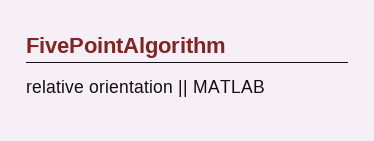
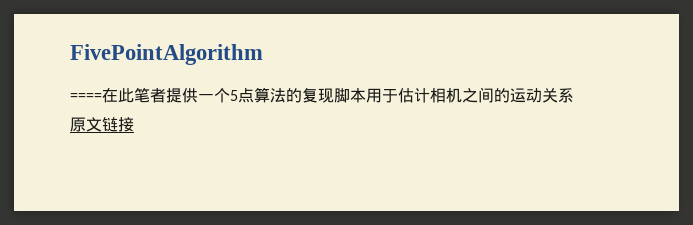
[26,80,265,97] relative orientation || MATLAB -> [70,87,574,103] [70,117,134,132] ====在此笔者提供一个5点算法的复现脚本用于估计相机之间的运动关系 // 原文链接

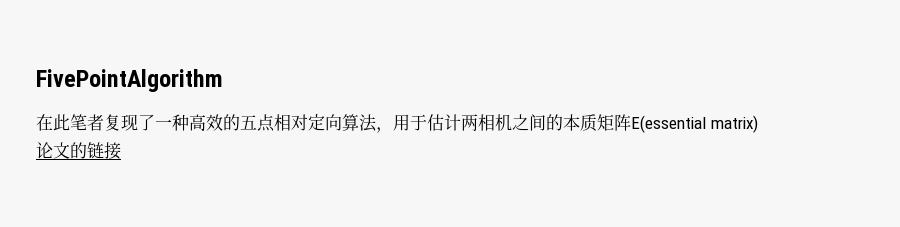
[70,93,102,101] ==== -> (223, 80) none
[166,87,366,103] 提供一个5点算法的复现脚本 -> [104,114,393,133] 复现了一种高效的五点相对定向算法，
(430, 95) none -> [461,114,478,131] 两
[510,88,574,103] [70,117,102,132] 运动关系 // 原文 -> [563,114,758,133] [36,142,87,159] 本质矩阵E(essential matrix) // 论文的

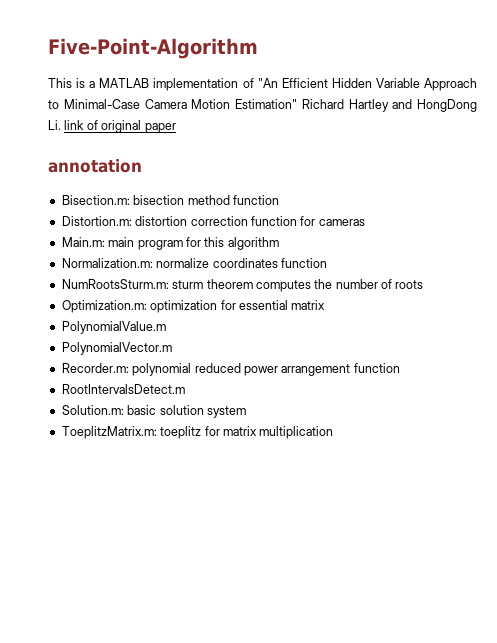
[36,69,223,92] [36,114,758,133] [36,142,121,160] FivePointAlgorithm // 在此笔者复现了一种高效的五点相对定向算法，用于估计两相机之间的本质矩阵E(essential matrix) // 论文的链接 -> [48,38,258,59] [48,78,478,91] [48,99,477,112] [48,120,176,133] [48,159,142,173] [61,195,279,205] [61,216,365,226] [61,237,279,250] [61,258,327,268] [61,279,424,292] [61,300,326,313] [61,321,166,334] [61,342,172,355] [61,363,400,376] [61,384,185,394] [61,405,246,418] [61,426,334,439] Five-Point-Algorithm // This is a MATLAB implementation of "An Efficient Hidden Variable Approach to Minimal-Case Camera Motion Estimation" Richard Hartley and HongDong Li. link of original paper // annotation // Bisection.m: bisection method function // Distortion.m: distortion correction function for cameras // Main.m: main program for this algorithm // Normalization.m: normalize coordinates function // NumRootsSturm.m: sturm theorem computes the number of roots // Optimization.m: optimization for essential matrix // PolynomialValue.m // PolynomialVector.m // Recorder.m: polynomial reduced power arrangement function // RootIntervalsDetect.m // Solution.m: basic solution system // ToeplitzMatrix.m: toeplitz for matrix multiplication

